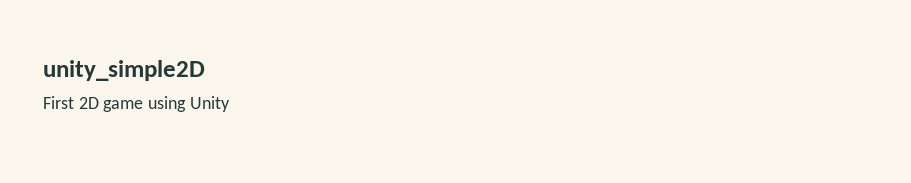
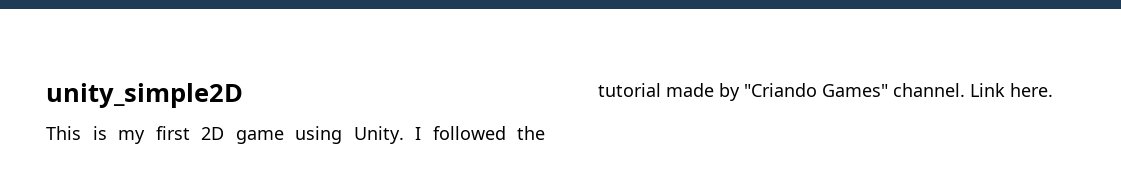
[43,96,230,112] First 2D game using Unity -> [46,126,545,144] [598,83,1053,101] This is my first 2D game using Unity. I followed the tutorial made by "Criando Games" channel. Link here.

